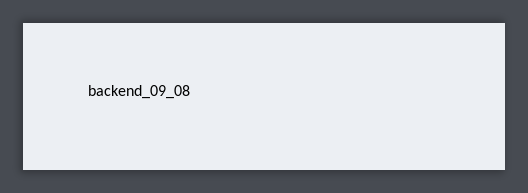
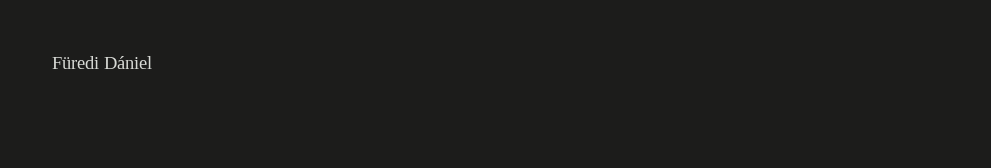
[88,85,190,99] backend_09_08 -> [52,56,152,69] Füredi Dániel

